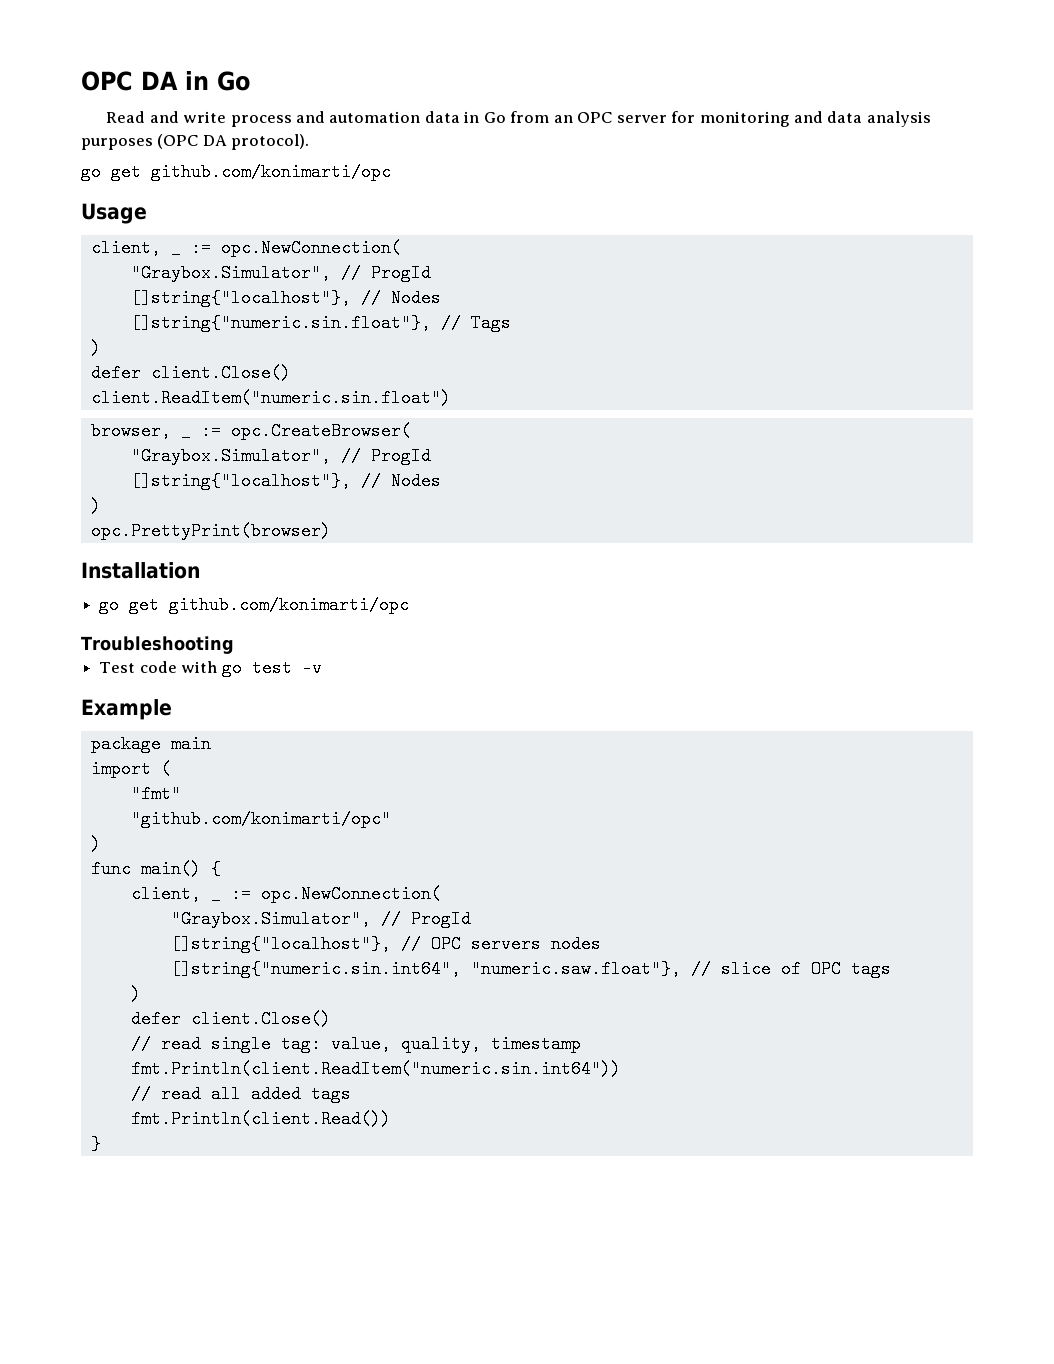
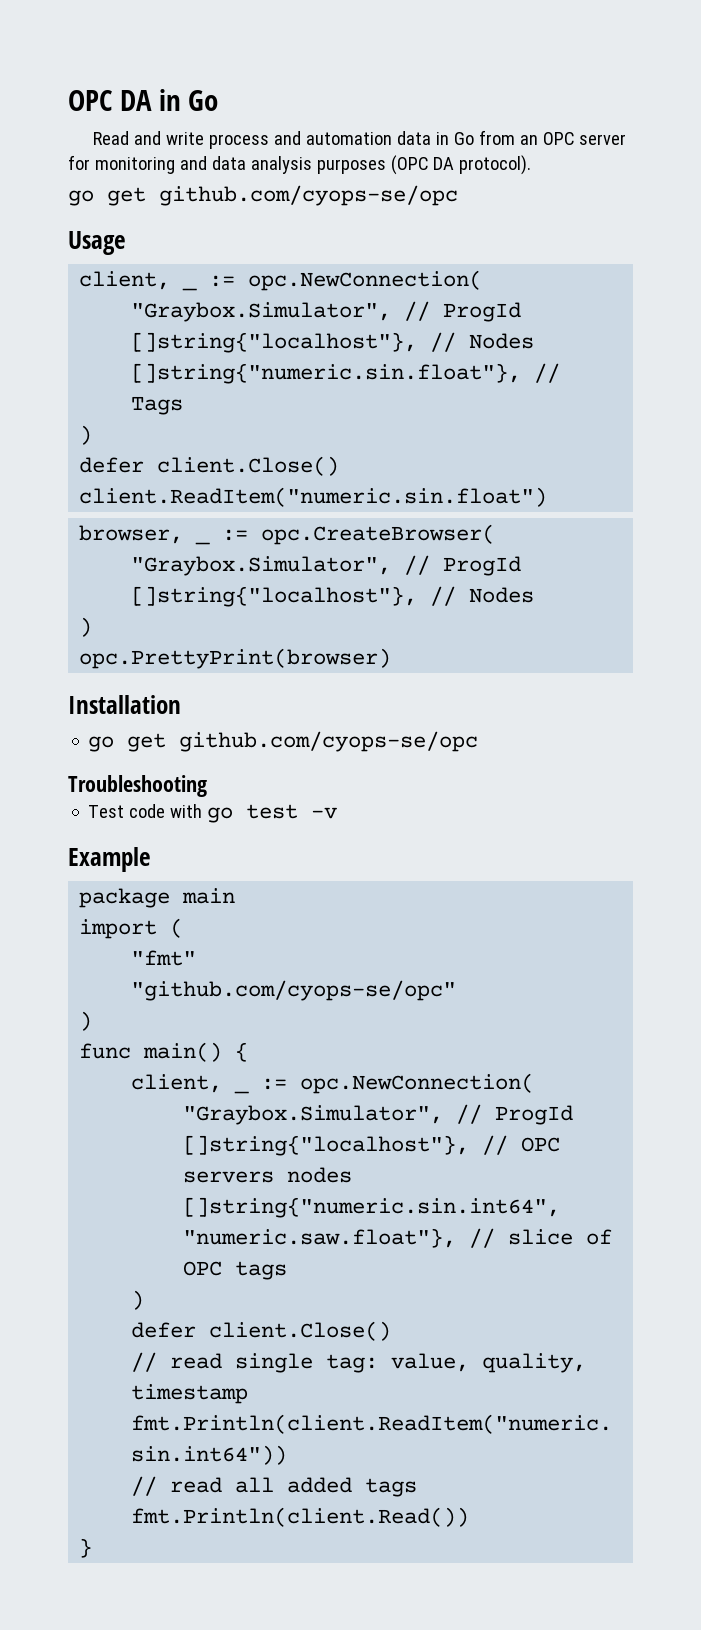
[151,163,391,181] github.com/konimarti/opc -> [159,185,458,206] github.com/cyops-se/opc
[169,596,410,614] github.com/konimarti/opc -> [179,731,479,752] github.com/cyops-se/opc
[130,810,391,828] "github.com/konimarti/opc" -> [131,980,457,1001] "github.com/cyops-se/opc"

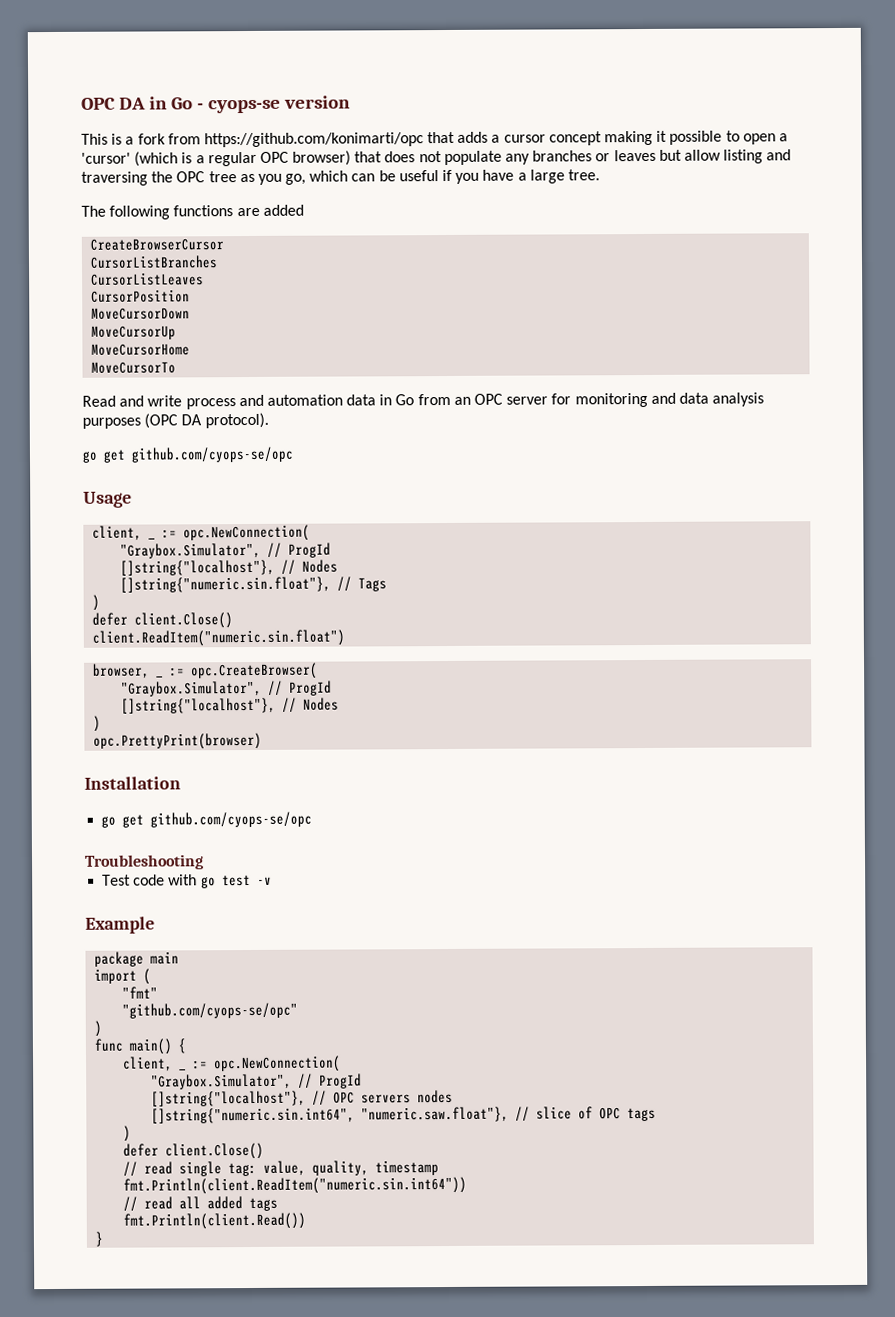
(219, 100) none -> [196,95,351,114] [81,130,788,148] [81,149,792,167] [81,169,600,186] [81,204,304,220] [90,238,225,251] [90,255,219,269] [91,272,205,286] [91,289,191,303] [91,307,191,320] [91,325,177,340] [91,343,191,356] [91,361,177,374] - cyops-se version // This is a fork from https://github.com/konimarti/opc that adds a cursor concept making it possible to open a 'cursor' (which is a regular OPC browser) that does not populate any branches or leaves but allow listing and traversing the OPC tree as you go, which can be useful if you have a large tree. // The following functions are added // CreateBrowserCursor // CursorListBranches // CursorListLeaves // CursorPosition // MoveCursorDown // MoveCursorUp // MoveCursorHome // MoveCursorTo

